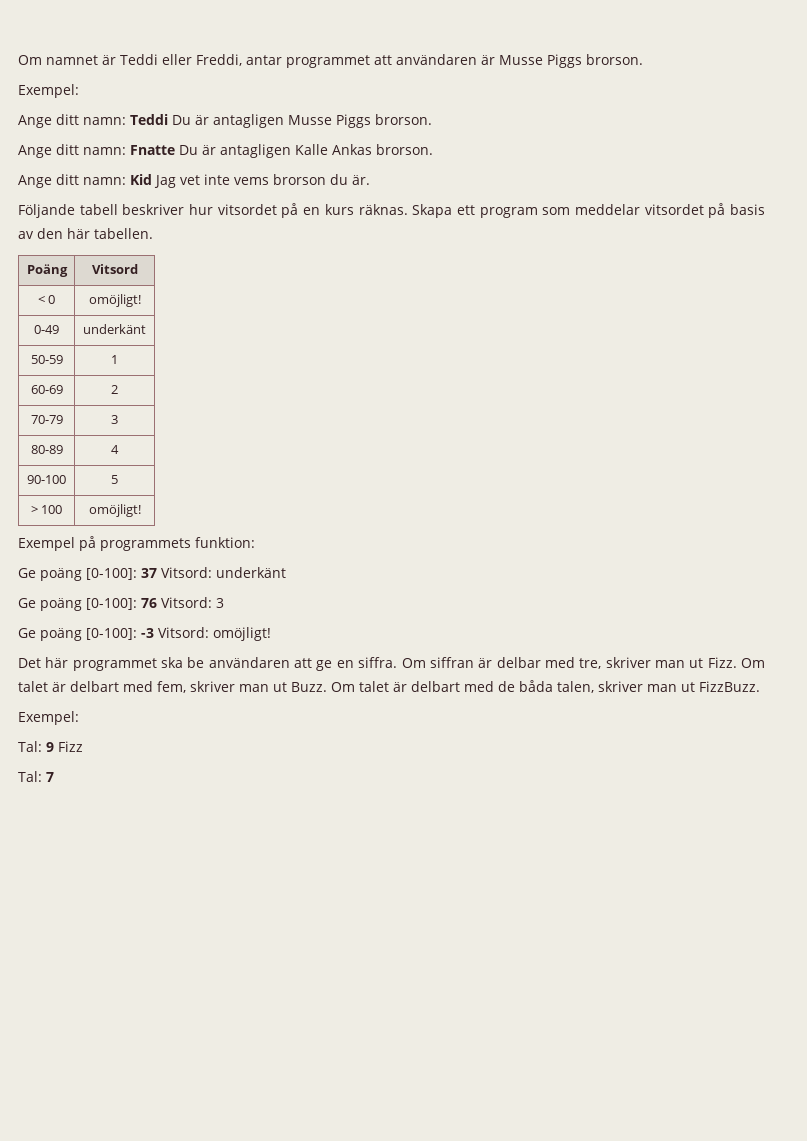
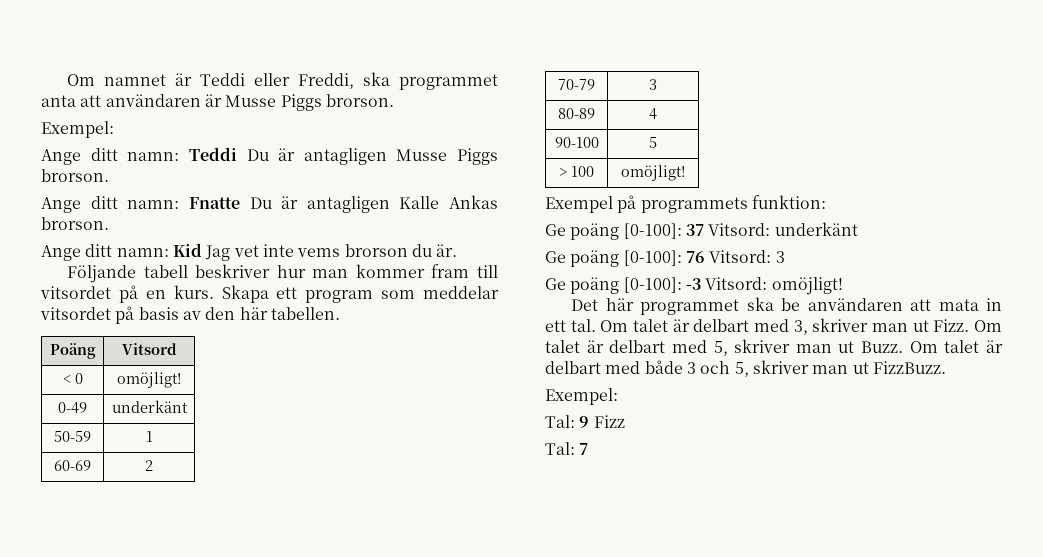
[245,55,370,68] antar programmet -> [363,72,498,90] [41,95,76,107] ska programmet anta
(214, 209) none -> [312,264,498,278] man kommer fram till
[324,204,408,215] kurs räknas. -> [173,285,214,299] kurs.
[316,657,602,671] ge en siffra. Om siffran är delbar med tre, -> [938,298,1002,311] [545,319,808,335] mata in ett tal. Om talet är delbart med 3,
[157,681,186,693] fem, -> [713,341,728,356] 5,
[498,680,594,693] de båda talen, -> [644,360,749,377] både 3 och 5,

